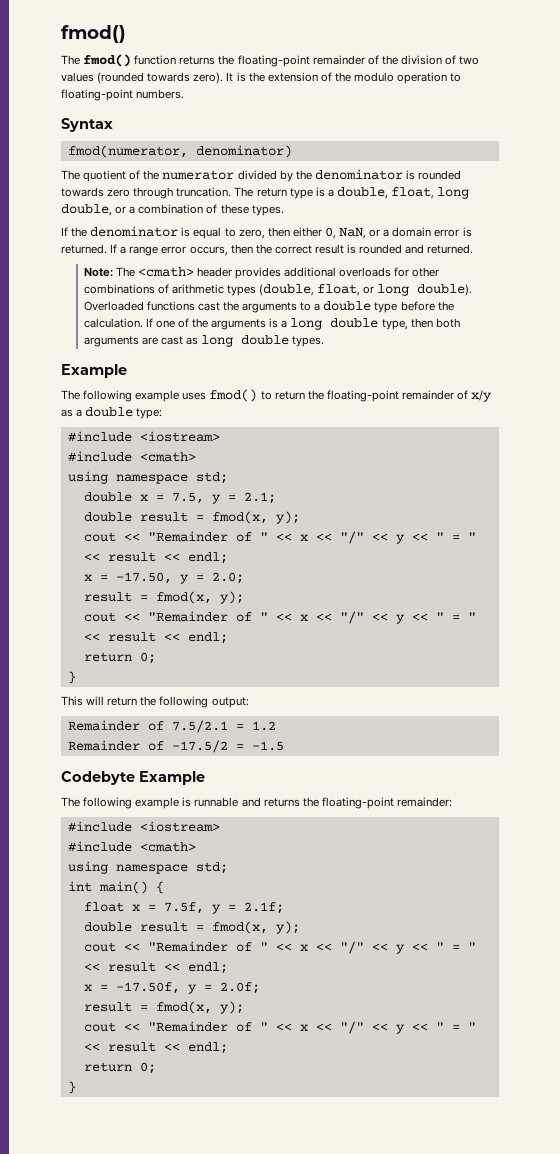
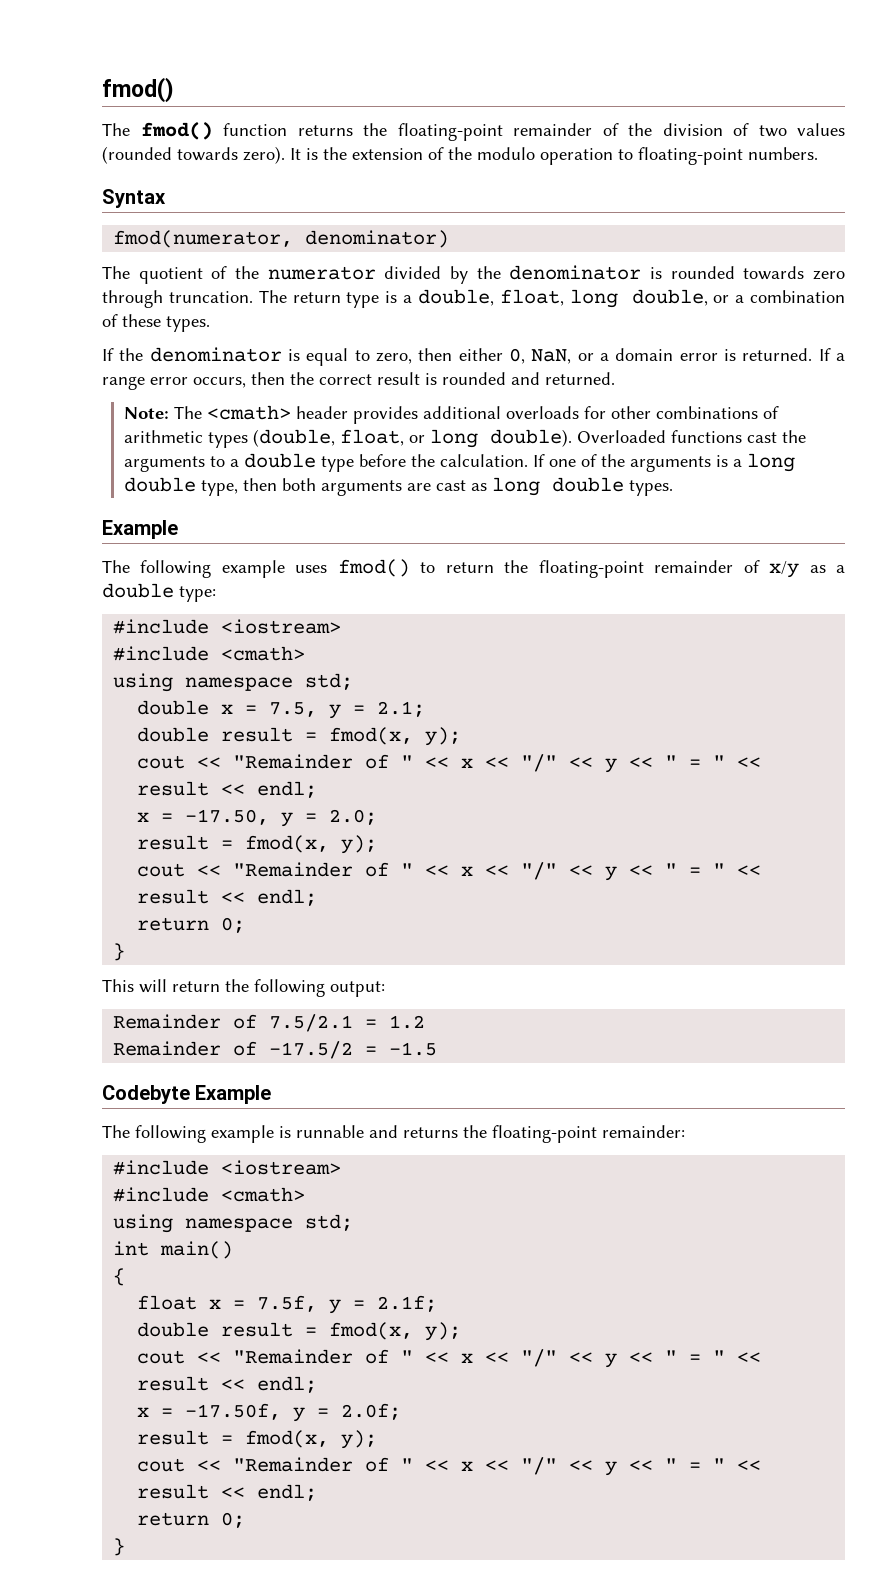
(148, 887) none -> (234, 1250) //

